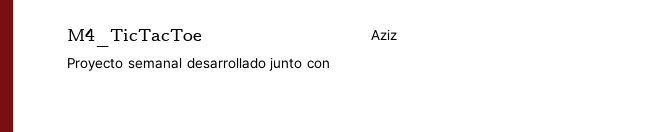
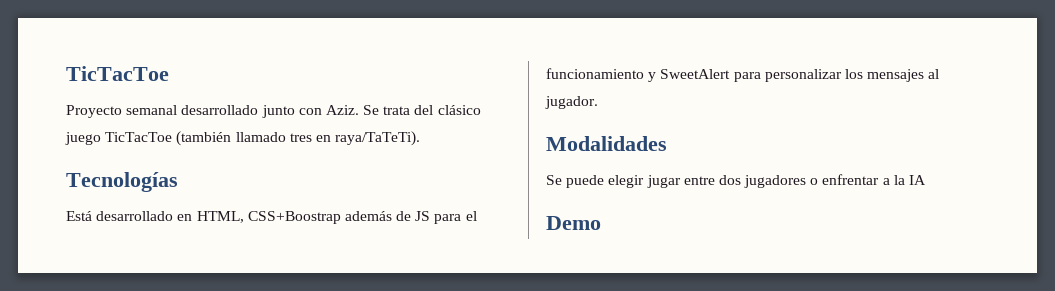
[67,28,202,47] M4_TicTacToe -> [66,66,169,81] TicTacToe
[371,29,397,40] Aziz -> [325,105,481,115] [65,131,421,146] [66,172,178,192] [66,211,477,224] [546,68,940,82] [545,96,598,109] [546,136,667,151] [546,174,927,188] [546,216,601,230] Aziz. Se trata del clásico juego TicTacToe (también llamado tres en raya/TaTeTi). // Tecnologías // Está desarrollado en HTML, CSS+Boostrap además de JS para el funcionamiento y SweetAlert para personalizar los mensajes al jugador. // Modalidades // Se puede elegir jugar entre dos jugadores o enfrentar a la IA // Demo

